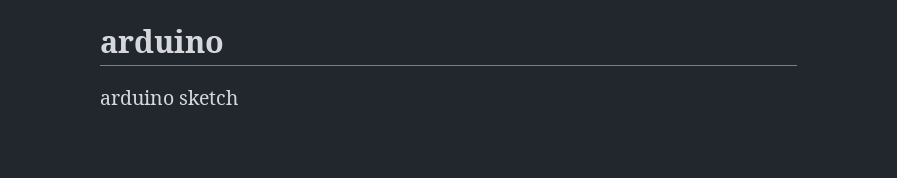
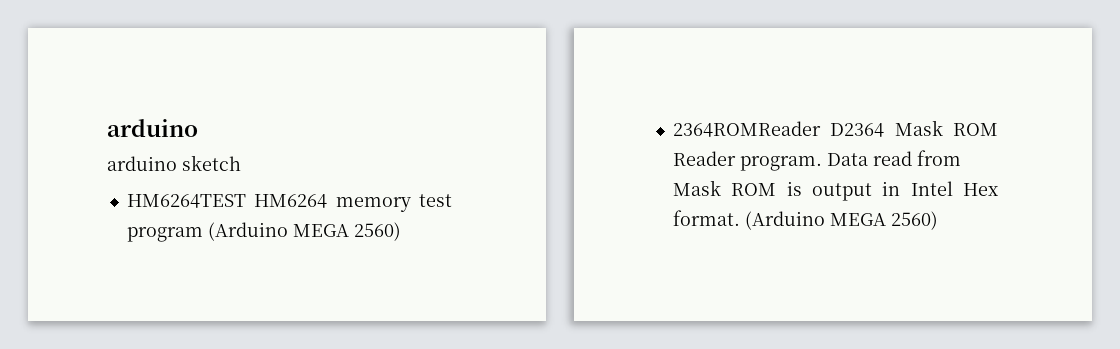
(239, 97) none -> [126,194,452,212] [126,222,401,242] [672,120,998,137] [672,150,961,171] [672,180,998,201] [672,210,938,230] // HM6264TEST HM6264 memory test program (Arduino MEGA 2560) // 2364ROMReader D2364 Mask ROM Reader program. Data read from Mask ROM is output in Intel Hex format. (Arduino MEGA 2560)

